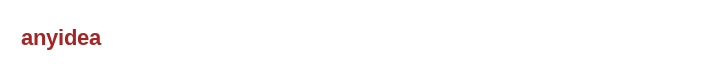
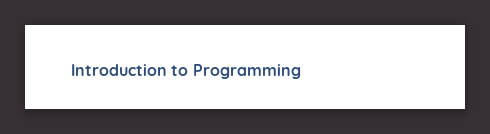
[21,29,102,50] anyidea -> [71,64,301,79] Introduction to Programming

